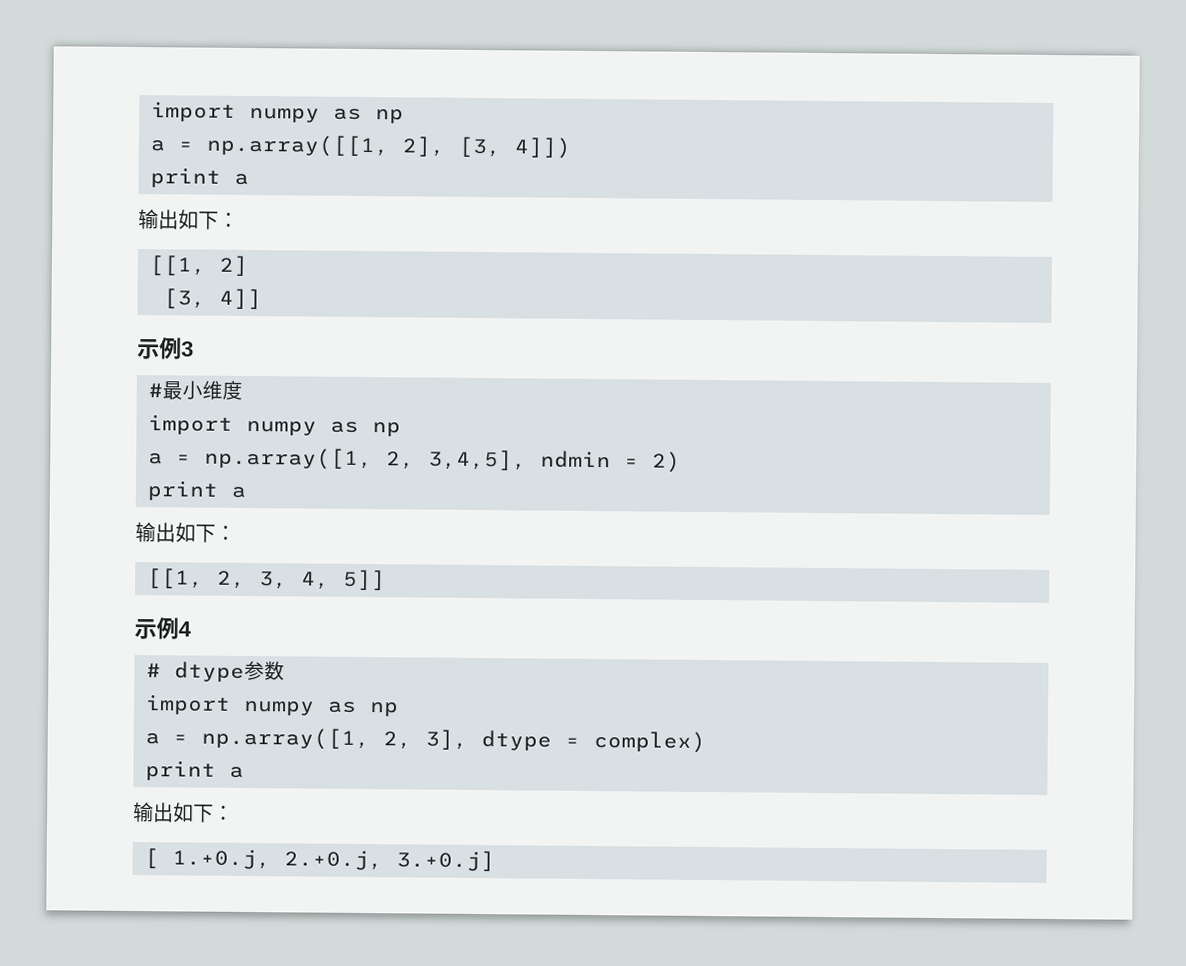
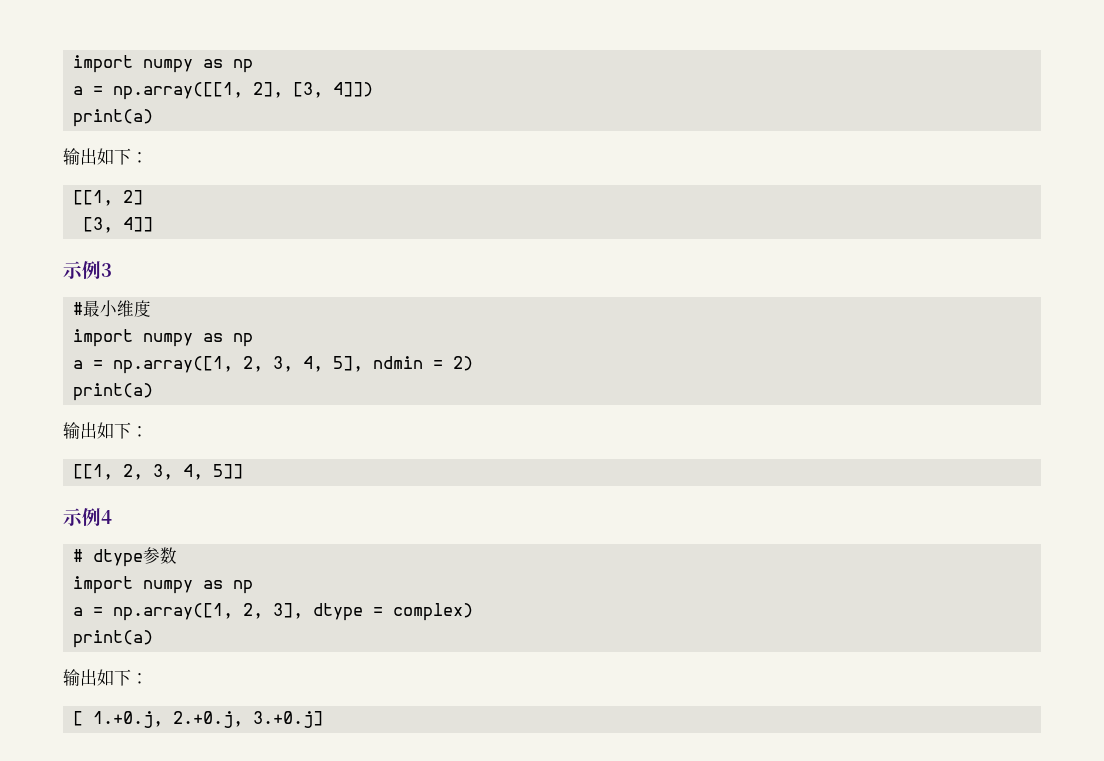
[150,167,249,188] print a -> [73,109,154,127] print(a)
[428,449,527,471] 3,4,5], -> [273,356,364,372] 3, 4, 5],
[147,480,246,501] print a -> [73,383,154,401] print(a)
[145,760,244,781] print a -> [73,630,154,648] print(a)

